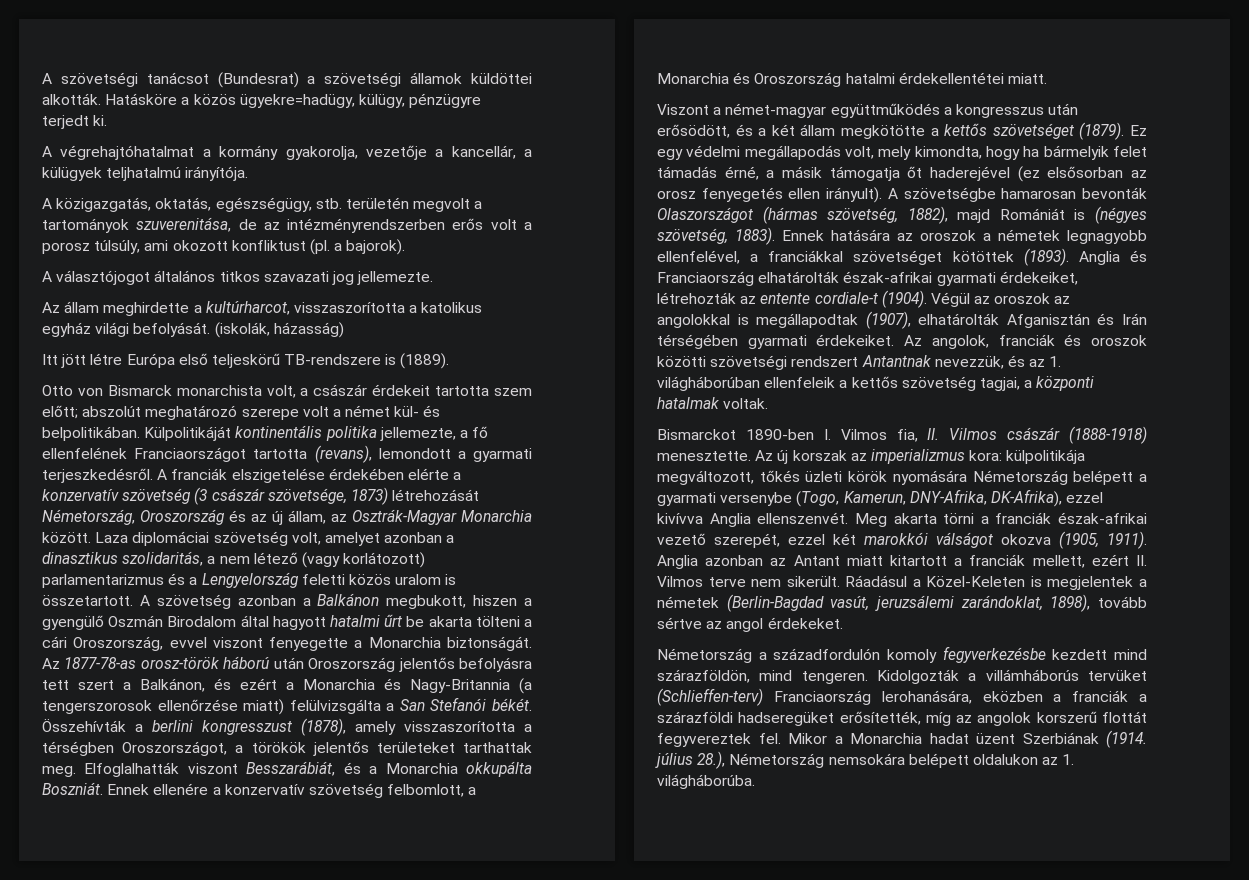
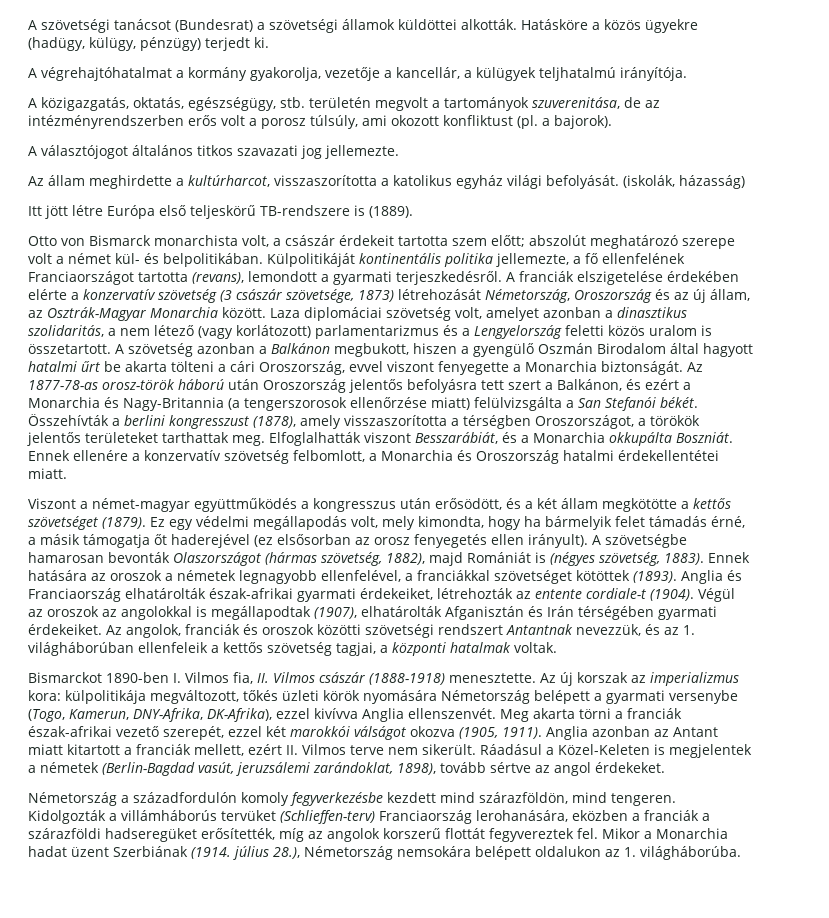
[239,93,482,108] ügyekre=hadügy, külügy, pénzügyre -> [645,19,698,33] [28,37,201,51] ügyekre (hadügy, külügy, pénzügy)

